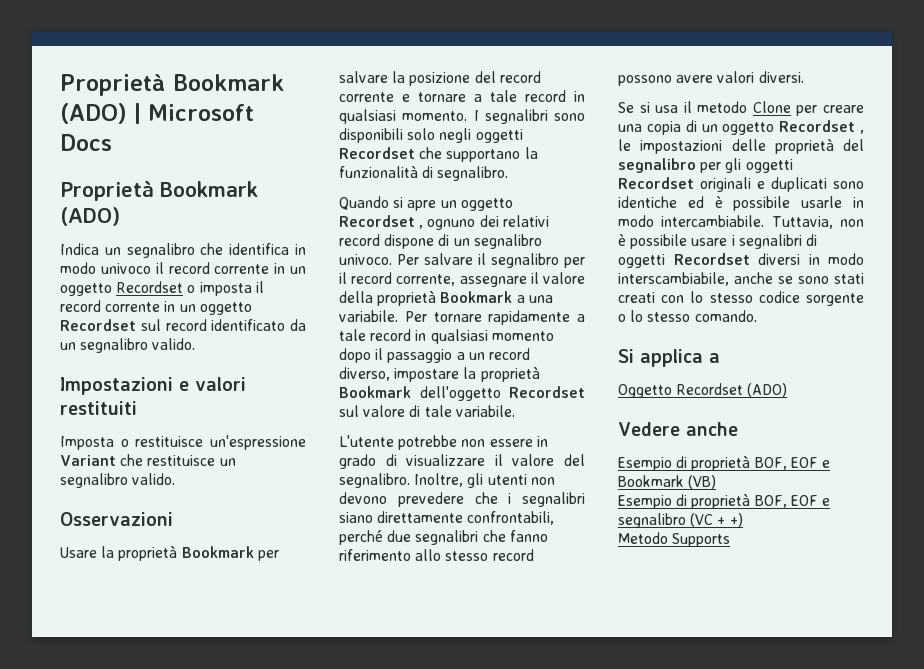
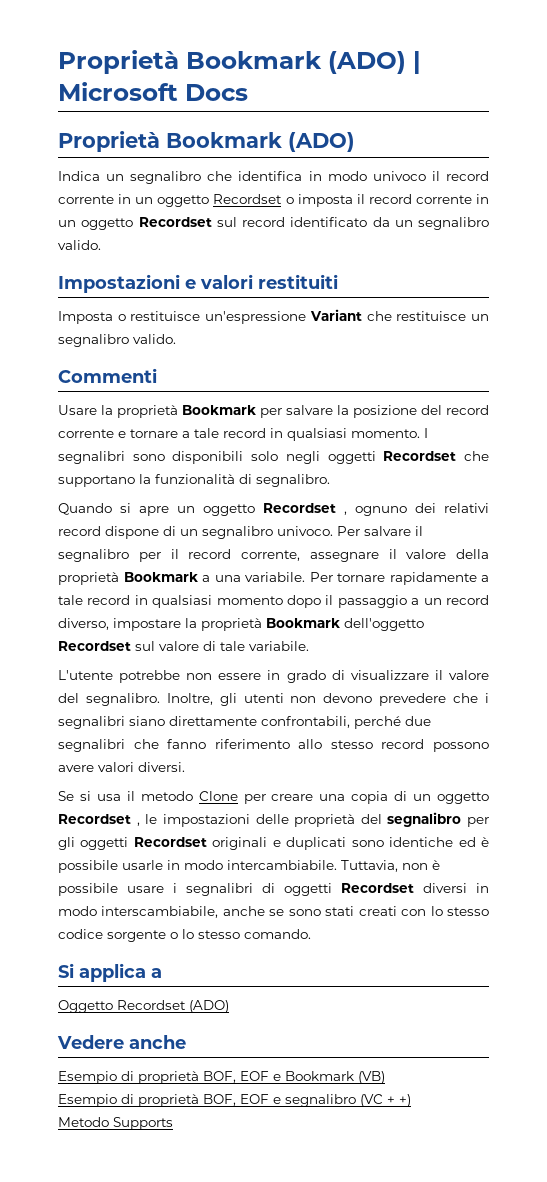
[60,512,173,526] Osservazioni -> [58,368,157,383] Commenti

